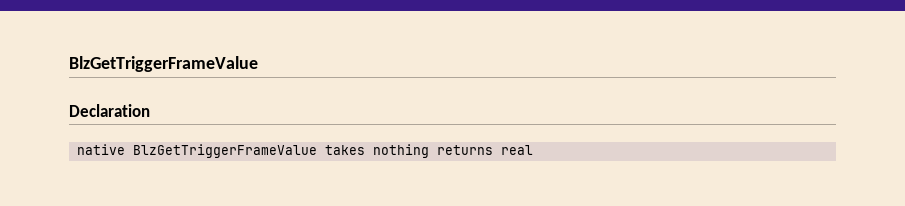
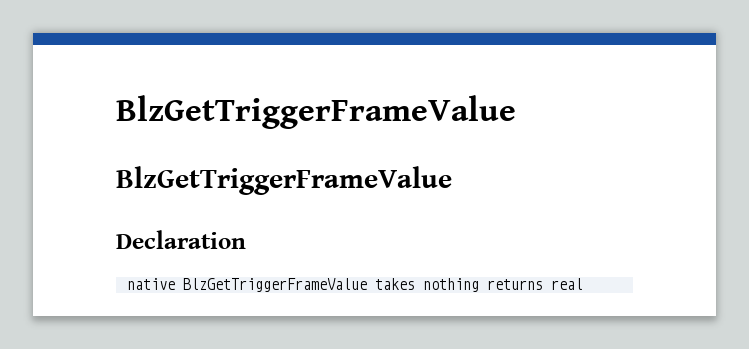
[69,56,258,72] BlzGetTriggerFrameValue -> [116,95,516,129] [116,166,452,195] BlzGetTriggerFrameValue // BlzGetTriggerFrameValue

